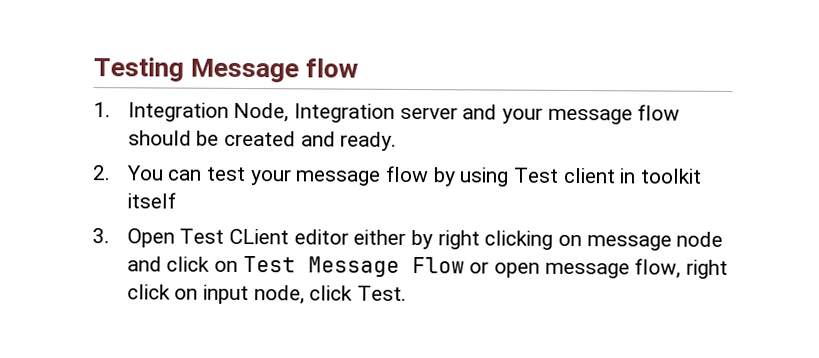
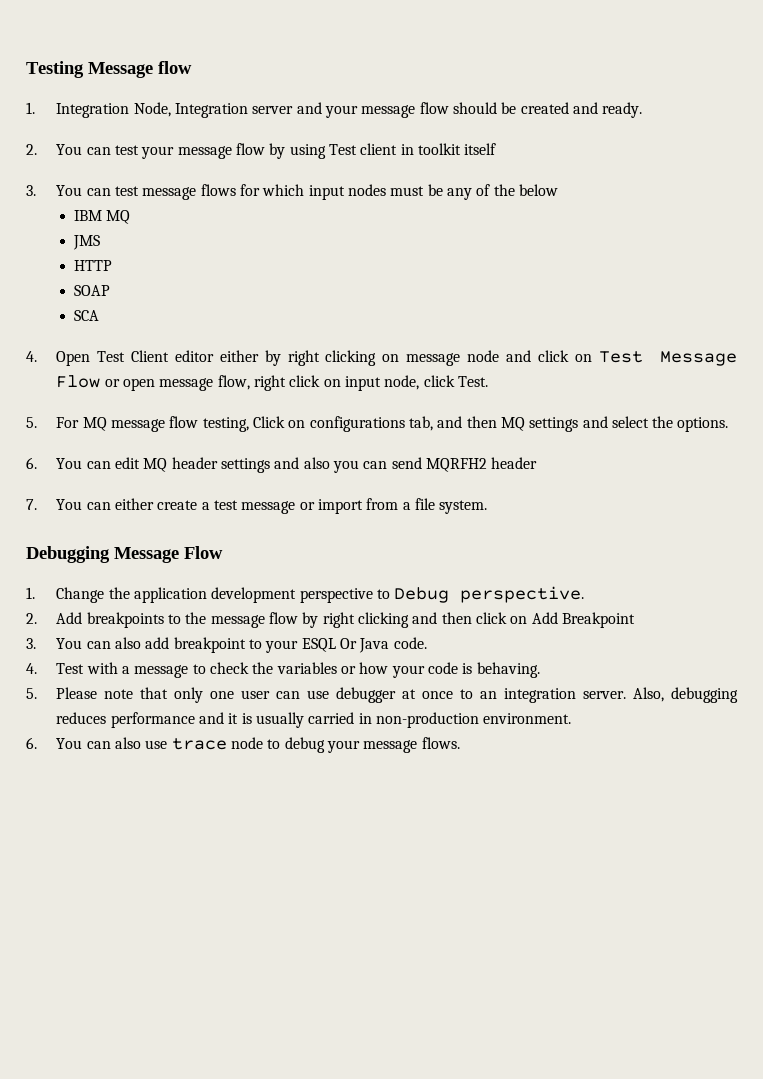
(110, 236) none -> [56,184,558,200] [73,210,131,224] [72,235,100,250] [73,260,112,271] [73,285,110,296] [73,310,99,321] [26,351,37,362] You can test message flows for which input nodes must be any of the below // IBM MQ // JMS // HTTP // SOAP // SCA // 4.
[228,228,289,245] CLient -> [131,350,170,362] Client
(407, 293) none -> [26,416,729,432] [26,457,538,473] [26,498,488,514] [26,546,223,563] [26,586,585,603] [26,612,635,628] [26,637,427,653] [26,662,540,678] [26,687,738,703] [56,712,572,728] [26,737,460,753] // 5. For MQ message flow testing, Click on configurations tab, and then MQ settings and select the options. // 6. You can edit MQ header settings and also you can send MQRFH2 header // 7. You can either create a test message or import from a file system. // Debugging Message Flow // 1. Change the application development perspective to Debug perspective. // 2. Add breakpoints to the message flow by right clicking and then click on Add Breakpoint // 3. You can also add breakpoint to your ESQL Or Java code. // 4. Test with a message to check the variables or how your code is behaving. // 5. Please note that only one user can use debugger at once to an integration server. Also, debugging reduces performance and it is usually carried in non-production environment. // 6. You can also use trace node to debug your message flows.

